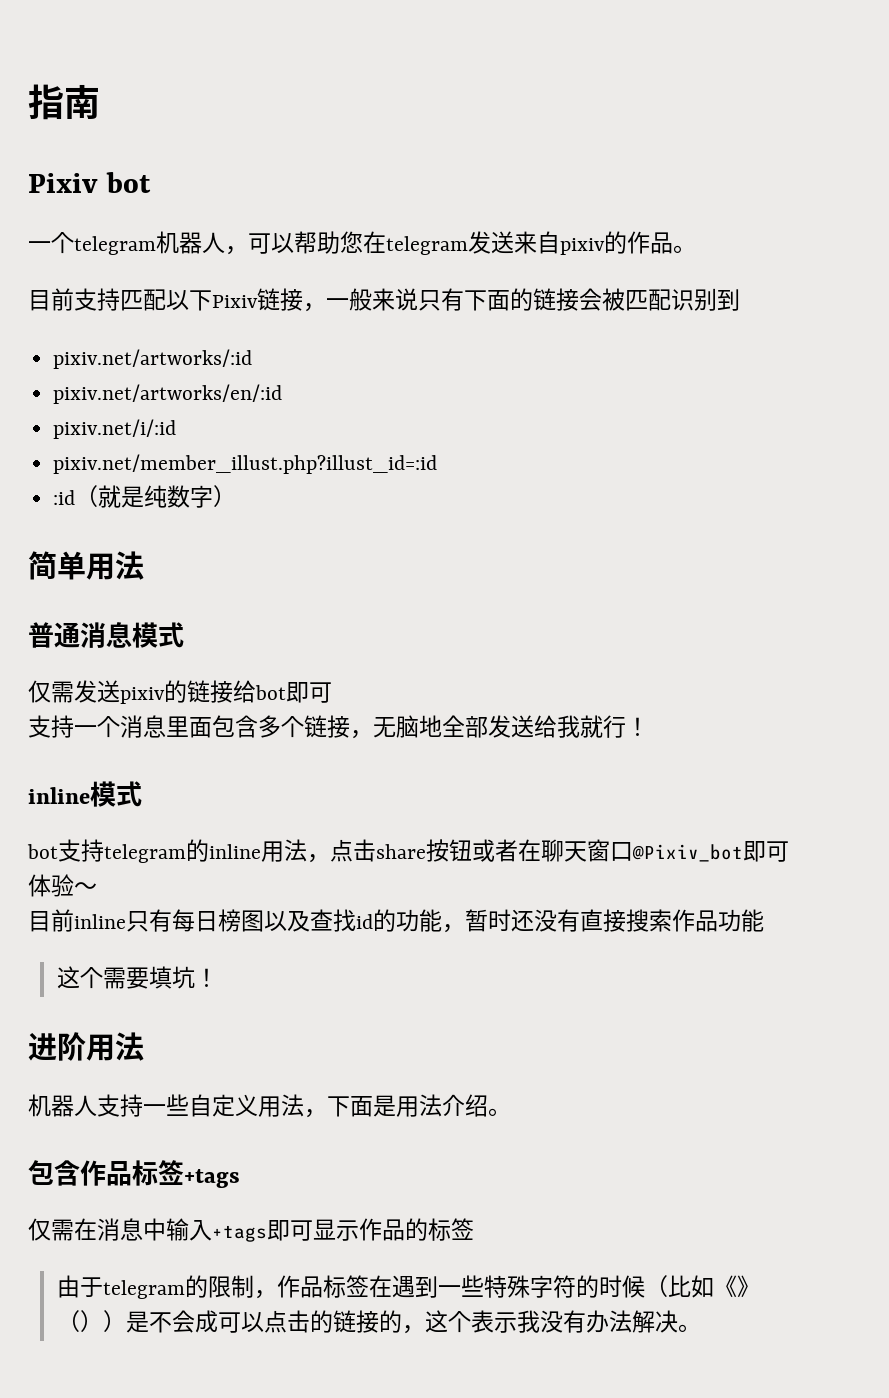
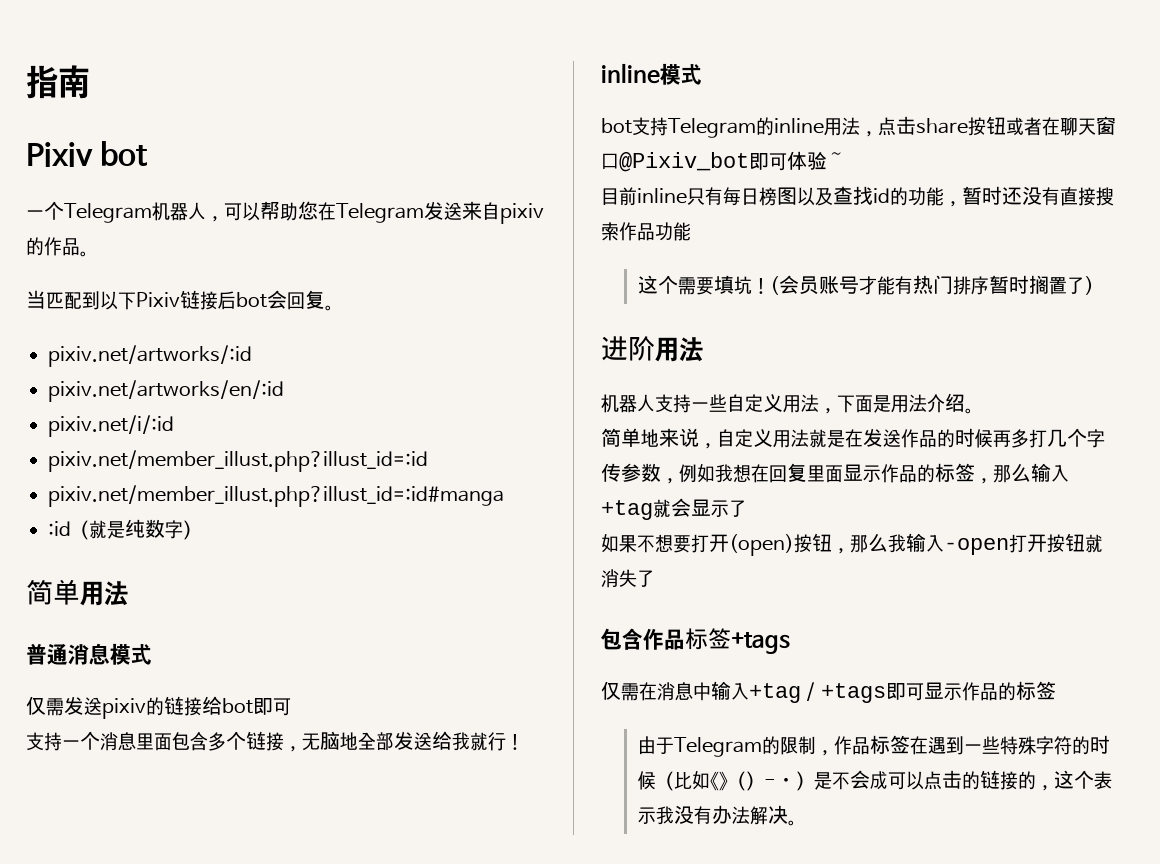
[74,236,156,255] telegram -> [64,203,152,223] Telegram
[386,236,468,255] telegram -> [335,203,424,223] Telegram
[28,288,740,312] 目前支持匹配以下Pixiv链接，一般来说只有下面的链接会被匹配识别到 -> [26,290,334,311] 当匹配到以下Pixiv链接后bot会回复。
(438, 464) none -> [48,485,504,507] // pixiv.net/member_illust.php?illust_id=:id#manga
[104,844,186,863] telegram -> [668,118,756,138] Telegram
(218, 977) none -> [769,275,1094,295] (会员账号才能有热门排序暂时搁置了)
(511, 1112) none -> [601,428,1105,449] [601,463,1069,484] [601,498,747,520] [601,533,1103,556] [601,569,655,588] // 简单地来说，自定义用法就是在发送作品的时候再多打几个字传参数，例如我想在回复里面显示作品的标签，那么输入+tag就会显示了 // 如果不想要打开(open)按钮，那么我输入-open打开按钮就消失了
(212, 1230) none -> [749,682,816,703] +tag /
[102,1280,185,1299] telegram -> [673,737,762,757] Telegram
(103, 1321) none -> [763,777,796,787] -・

